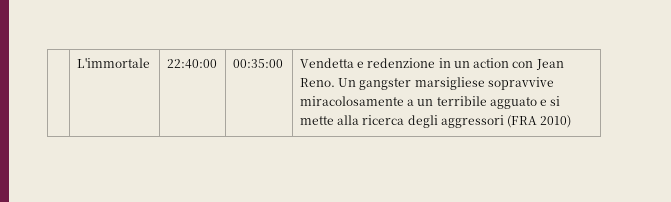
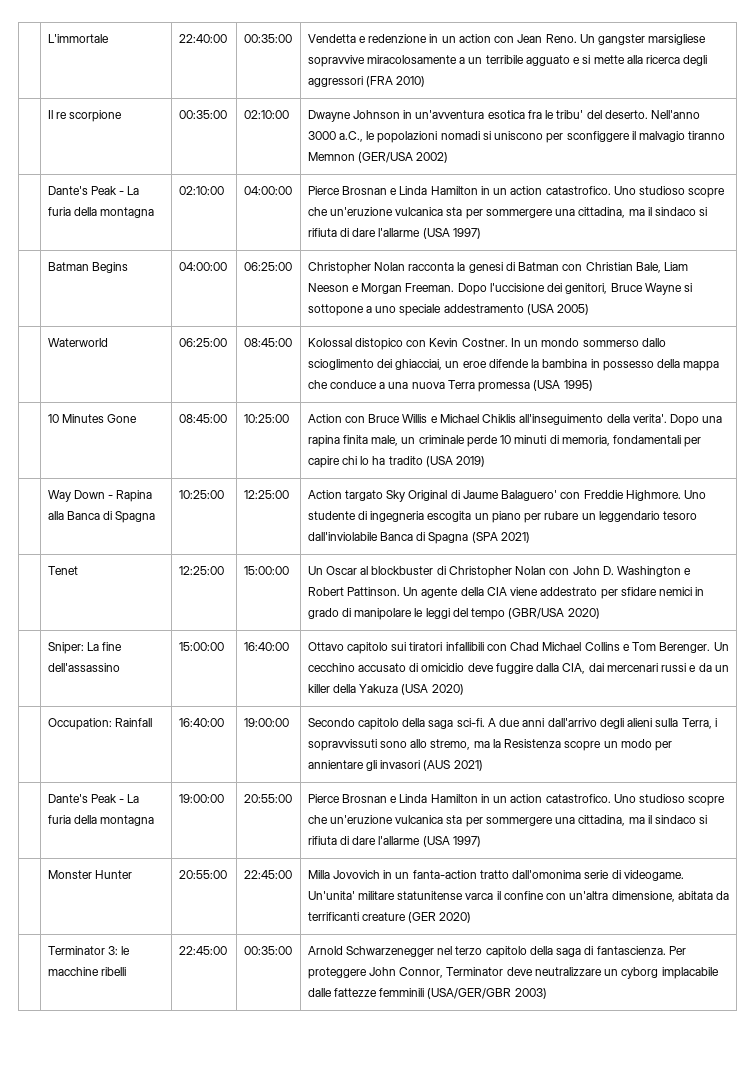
(572, 121) none -> [47,110,123,122] [178,110,227,119] [243,110,289,119] [307,110,701,122] [307,131,726,143] [307,152,449,163] [47,186,140,195] [47,207,155,218] [178,186,224,195] [243,186,292,195] [307,186,726,198] [307,207,708,219] [307,228,481,239] [47,262,128,273] [178,262,227,271] [243,262,292,271] [307,262,689,274] [307,283,693,295] [307,304,590,316] [47,338,108,347] [178,338,227,347] [243,338,292,347] [307,338,666,350] [307,359,720,371] [307,380,593,392] [47,414,138,423] [178,414,227,423] [243,414,289,423] [307,414,723,426] [307,435,702,447] [307,456,486,468] [47,490,153,502] [47,511,156,523] [178,490,224,499] [243,490,289,499] [307,490,707,502] [307,511,698,523] [307,532,530,544] [47,566,78,575] [178,566,224,575] [243,566,289,575] [307,566,692,578] [307,587,705,599] [307,608,600,620] [47,642,123,654] [47,663,120,672] [178,642,224,651] [243,642,289,651] [307,642,729,654] [307,663,729,674] [307,684,464,695] [47,718,152,730] [178,718,224,727] [243,718,289,727] [307,718,717,730] [307,739,673,751] [307,760,483,771] [47,794,140,803] [47,815,155,826] [178,794,224,803] [243,794,292,803] [307,794,726,806] [307,815,708,827] [307,836,481,847] [47,870,132,879] [178,870,227,879] [243,870,292,879] [307,870,684,881] [307,891,730,902] [307,912,472,923] [47,946,131,955] [47,967,126,976] [178,946,227,955] [243,946,292,955] [307,946,686,958] [307,967,719,979] [307,988,547,999] // | Il re scorpione | 00:35:00 | 02:10:00 | Dwayne Johnson in un'avventura esotica fra le tribu' del deserto. Nell'anno 3000 a.C., le popolazioni nomadi si uniscono per sconfiggere il malvagio tiranno Memnon (GER/USA 2002) // | Dante's Peak - La furia della montagna | 02:10:00 | 04:00:00 | Pierce Brosnan e Linda Hamilton in un action catastrofico. Uno studioso scopre che un'eruzione vulcanica sta per sommergere una cittadina, ma il sindaco si rifiuta di dare l'allarme (USA 1997) // | Batman Begins | 04:00:00 | 06:25:00 | Christopher Nolan racconta la genesi di Batman con Christian Bale, Liam Neeson e Morgan Freeman. Dopo l'uccisione dei genitori, Bruce Wayne si sottopone a uno speciale addestramento (USA 2005) // | Waterworld | 06:25:00 | 08:45:00 | Kolossal distopico con Kevin Costner. In un mondo sommerso dallo scioglimento dei ghiacciai, un eroe difende la bambina in possesso della mappa che conduce a una nuova Terra promessa (USA 1995) // | 10 Minutes Gone | 08:45:00 | 10:25:00 | Action con Bruce Willis e Michael Chiklis all'inseguimento della verita'. Dopo una rapina finita male, un criminale perde 10 minuti di memoria, fondamentali per capire chi lo ha tradito (USA 2019) // | Way Down - Rapina alla Banca di Spagna | 10:25:00 | 12:25:00 | Action targato Sky Original di Jaume Balaguero' con Freddie Highmore. Uno studente di ingegneria escogita un piano per rubare un leggendario tesoro dall'inviolabile Banca di Spagna (SPA 2021) // | Tenet | 12:25:00 | 15:00:00 | Un Oscar al blockbuster di Christopher Nolan con John D. Washington e Robert Pattinson. Un agente della CIA viene addestrato per sfidare nemici in grado di manipolare le leggi del tempo (GBR/USA 2020) // | Sniper: La fine dell'assassino | 15:00:00 | 16:40:00 | Ottavo capitolo sui tiratori infallibili con Chad Michael Collins e Tom Berenger. Un cecchino accusato di omicidio deve fuggire dalla CIA, dai mercenari russi e da un killer della Yakuza (USA 2020) // | Occupation: Rainfall | 16:40:00 | 19:00:00 | Secondo capitolo della saga sci-fi. A due anni dall'arrivo degli alieni sulla Terra, i sopravvissuti sono allo stremo, ma la Resistenza scopre un modo per annientare gli invasori (AUS 2021) // | Dante's Peak - La furia della montagna | 19:00:00 | 20:55:00 | Pierce Brosnan e Linda Hamilton in un action catastrofico. Uno studioso scopre che un'eruzione vulcanica sta per sommergere una cittadina, ma il sindaco si rifiuta di dare l'allarme (USA 1997) // | Monster Hunter | 20:55:00 | 22:45:00 | Milla Jovovich in un fanta-action tratto dall'omonima serie di videogame. Un'unita' militare statunitense varca il confine con un'altra dimensione, abitata da terrificanti creature (GER 2020) // | Terminator 3: le macchine ribelli | 22:45:00 | 00:35:00 | Arnold Schwarzenegger nel terzo capitolo della saga di fantascienza. Per proteggere John Connor, Terminator deve neutralizzare un cyborg implacabile dalle fattezze femminili (USA/GER/GBR 2003)

